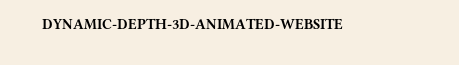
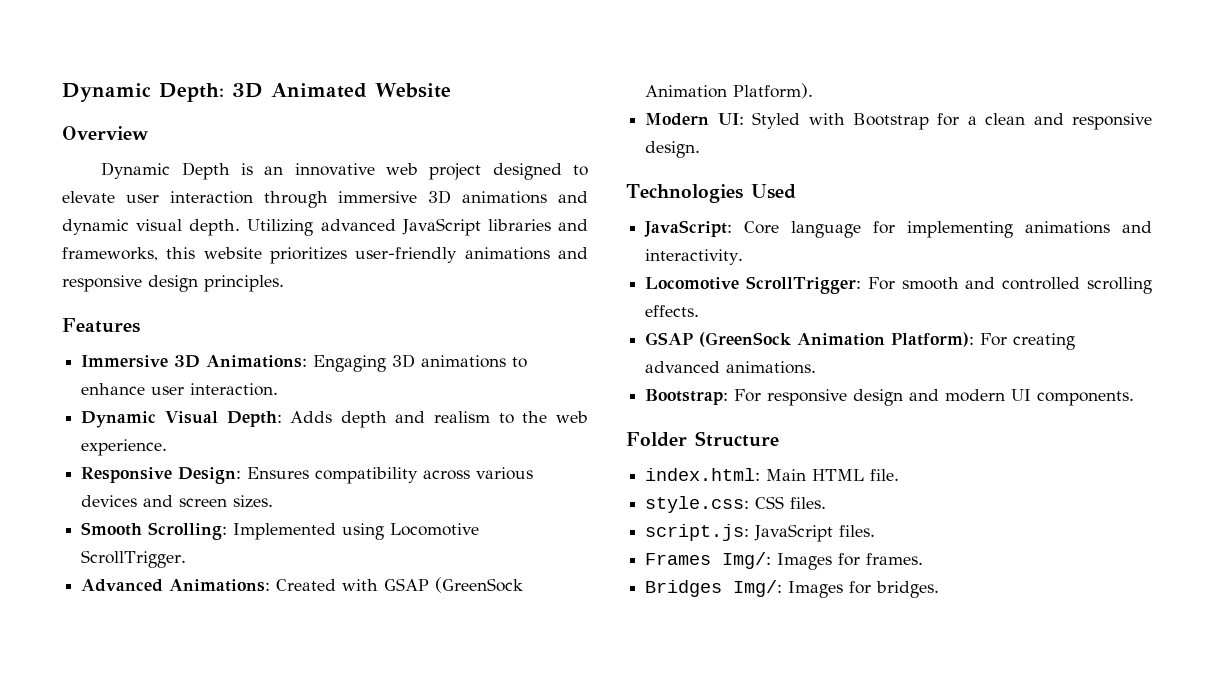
[42,18,343,30] DYNAMIC-DEPTH-3D-ANIMATED-WEBSITE -> [62,83,451,102] [62,126,149,140] [101,162,588,180] [62,190,588,208] [62,218,588,236] [62,247,588,264] [62,275,284,292] [62,318,140,333] [81,354,528,372] [81,383,279,396] [81,411,589,428] [81,439,168,456] [81,467,534,484] [81,495,274,508] [81,522,480,540] [81,550,187,568] [81,577,524,593] [645,83,814,99] [645,112,1152,130] [645,141,701,158] [626,184,796,203] [644,220,1152,238] [645,249,744,265] [645,276,1152,294] [645,305,700,317] [645,332,1076,350] [645,361,817,374] [645,389,1135,406] [626,431,779,447] [645,468,900,481] [645,496,827,513] [645,524,876,542] [645,552,924,570] [645,580,940,598] Dynamic Depth: 3D Animated Website // Overview // Dynamic Depth is an innovative web project designed to elevate user interaction through immersive 3D animations and dynamic visual depth. Utilizing advanced JavaScript libraries and frameworks, this website prioritizes user-friendly animations and responsive design principles. // Features // Immersive 3D Animations: Engaging 3D animations to enhance user interaction. // Dynamic Visual Depth: Adds depth and realism to the web experience. // Responsive Design: Ensures compatibility across various devices and screen sizes. // Smooth Scrolling: Implemented using Locomotive ScrollTrigger. // Advanced Animations: Created with GSAP (GreenSock Animation Platform). // Modern UI: Styled with Bootstrap for a clean and responsive design. // Technologies Used // JavaScript: Core language for implementing animations and interactivity. // Locomotive ScrollTrigger: For smooth and controlled scrolling effects. // GSAP (GreenSock Animation Platform): For creating advanced animations. // Bootstrap: For responsive design and modern UI components. // Folder Structure // index.html: Main HTML file. // style.css: CSS files. // script.js: JavaScript files. // Frames Img/: Images for frames. // Bridges Img/: Images for bridges.

